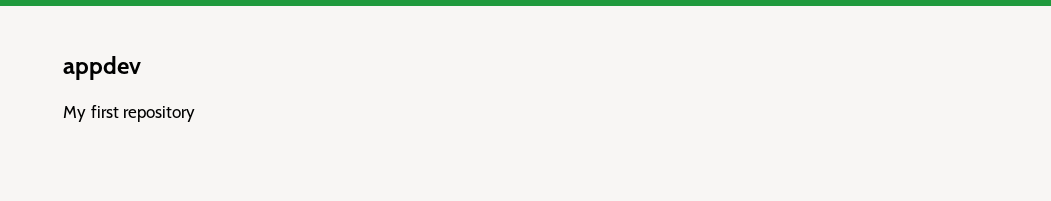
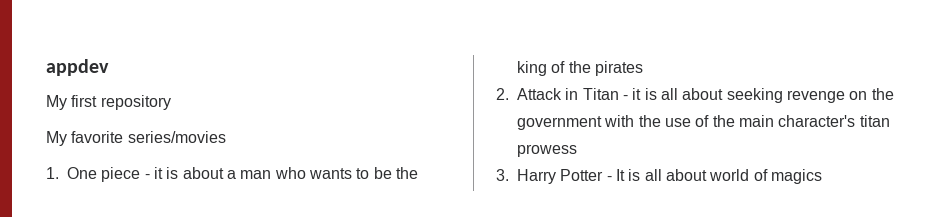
(196, 114) none -> [46,131,226,146] [46,167,418,182] [517,61,643,76] [496,88,894,103] [517,115,890,130] [517,144,577,157] [496,169,822,184] // My favorite series/movies // 1. One piece - it is about a man who wants to be the king of the pirates // 2. Attack in Titan - it is all about seeking revenge on the government with the use of the main character's titan prowess // 3. Harry Potter - It is all about world of magics

